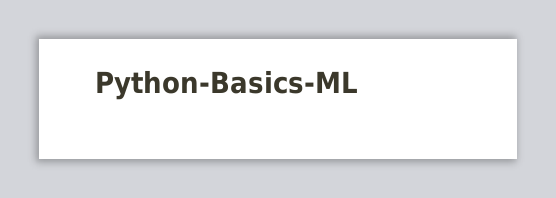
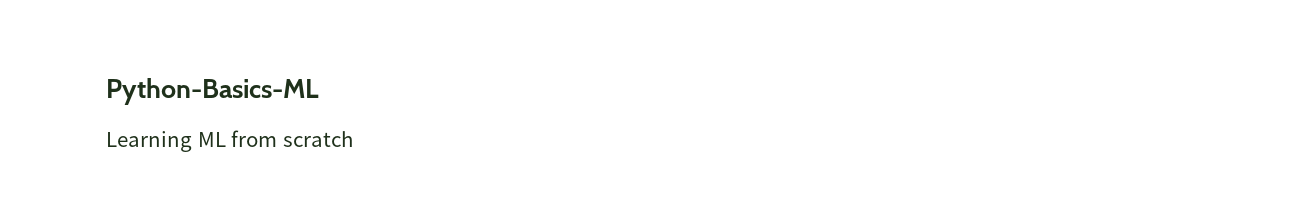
(358, 85) none -> [106,130,353,152] // Learning ML from scratch

